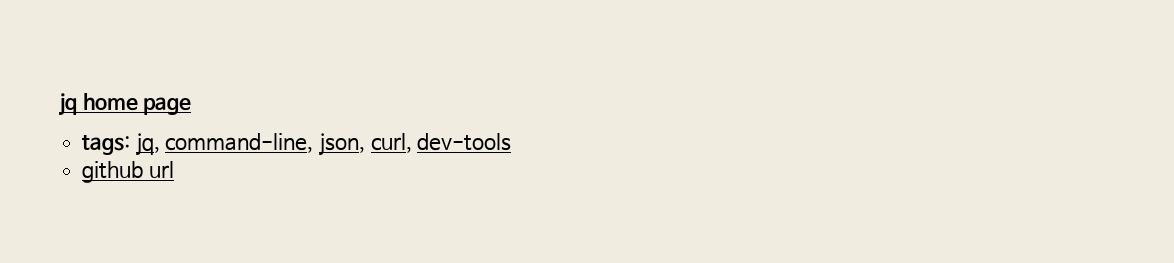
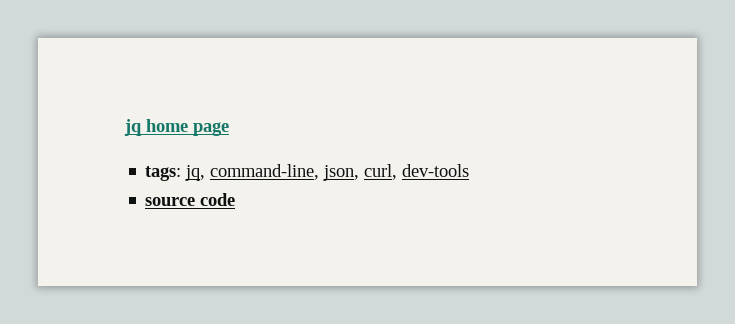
[82,161,174,183] github url -> [145,193,236,206] source code

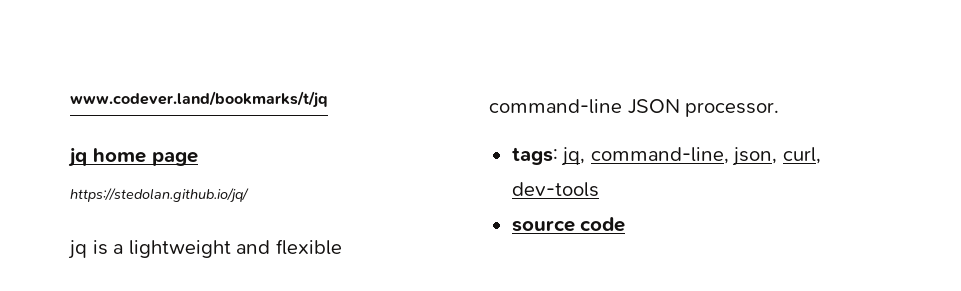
(124, 127) none -> [70,91,328,108] www.codever.land/bookmarks/t/jq //
(229, 129) none -> [70,188,249,203] [68,239,342,259] [489,99,780,117] // https://stedolan.github.io/jq/ // jq is a lightweight and flexible command-line JSON processor.

